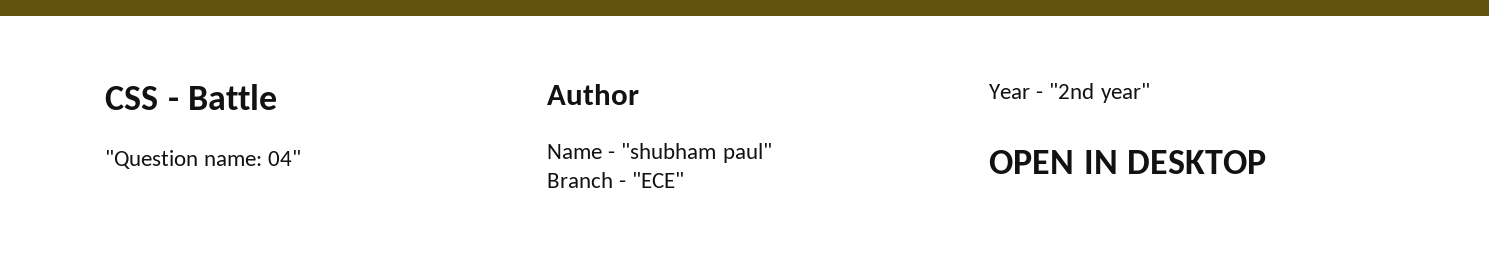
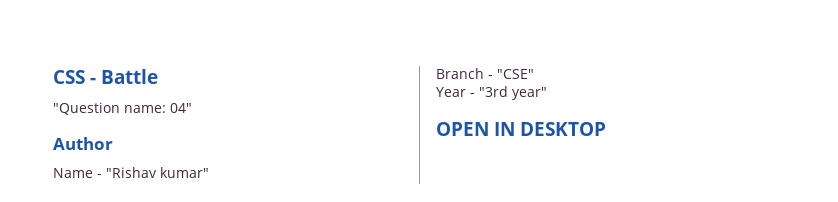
[621,143,772,163] "shubham paul" -> [106,167,209,178] "Rishav kumar"
[632,172,685,188] "ECE" -> [497,69,534,79] "CSE"
[1049,83,1095,99] "2nd -> [479,86,508,97] "3rd

